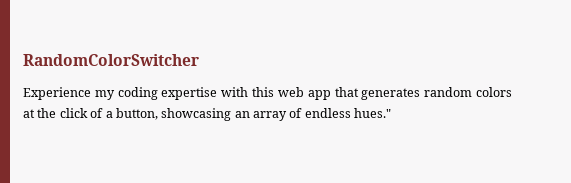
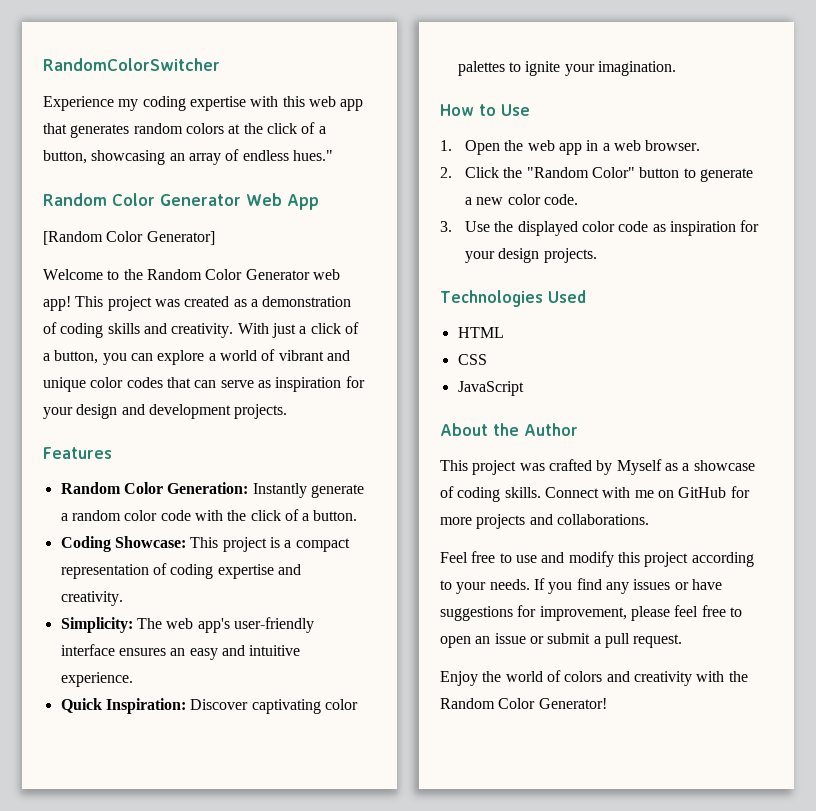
(392, 113) none -> [43,193,319,210] [43,231,215,245] [43,269,340,280] [43,296,352,311] [43,322,359,338] [43,349,350,365] [43,376,365,392] [43,404,288,419] [43,447,112,459] [60,482,364,498] [60,509,358,521] [60,536,350,552] [60,563,301,579] [60,591,123,606] [60,617,314,633] [60,644,301,660] [60,672,133,687] [60,698,358,714] [457,61,676,76] [440,104,530,116] [440,140,701,155] [440,167,754,182] [465,194,579,205] [440,220,760,236] [465,248,597,263] [440,290,586,307] [457,327,504,338] [457,354,487,365] [457,381,524,396] [440,423,578,436] [440,459,755,475] [440,486,750,502] [440,514,649,529] [440,551,754,567] [440,578,722,594] [440,605,742,621] [440,633,683,648] [440,670,748,686] [440,698,607,709] // Random Color Generator Web App // [Random Color Generator] // Welcome to the Random Color Generator web app! This project was created as a demonstration of coding skills and creativity. With just a click of a button, you can explore a world of vibrant and unique color codes that can serve as inspiration for your design and development projects. // Features // Random Color Generation: Instantly generate a random color code with the click of a button. // Coding Showcase: This project is a compact representation of coding expertise and creativity. // Simplicity: The web app's user-friendly interface ensures an easy and intuitive experience. // Quick Inspiration: Discover captivating color palettes to ignite your imagination. // How to Use // 1. Open the web app in a web browser. // 2. Click the "Random Color" button to generate a new color code. // 3. Use the displayed color code as inspiration for your design projects. // Technologies Used // HTML // CSS // JavaScript // About the Author // This project was crafted by Myself as a showcase of coding skills. Connect with me on GitHub for more projects and collaborations. // Feel free to use and modify this project according to your needs. If you find any issues or have suggestions for improvement, please feel free to open an issue or submit a pull request. // Enjoy the world of colors and creativity with the Random Color Generator!

